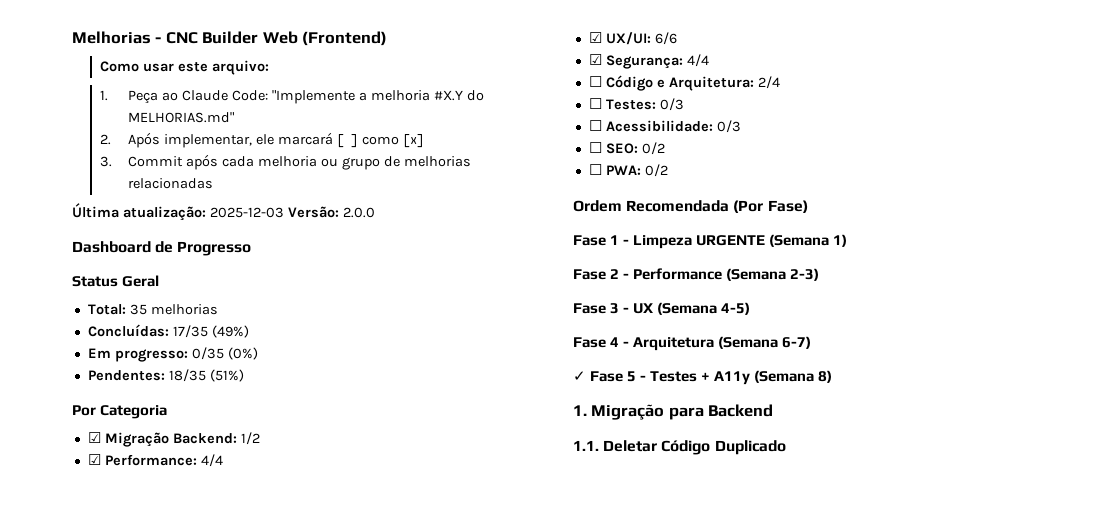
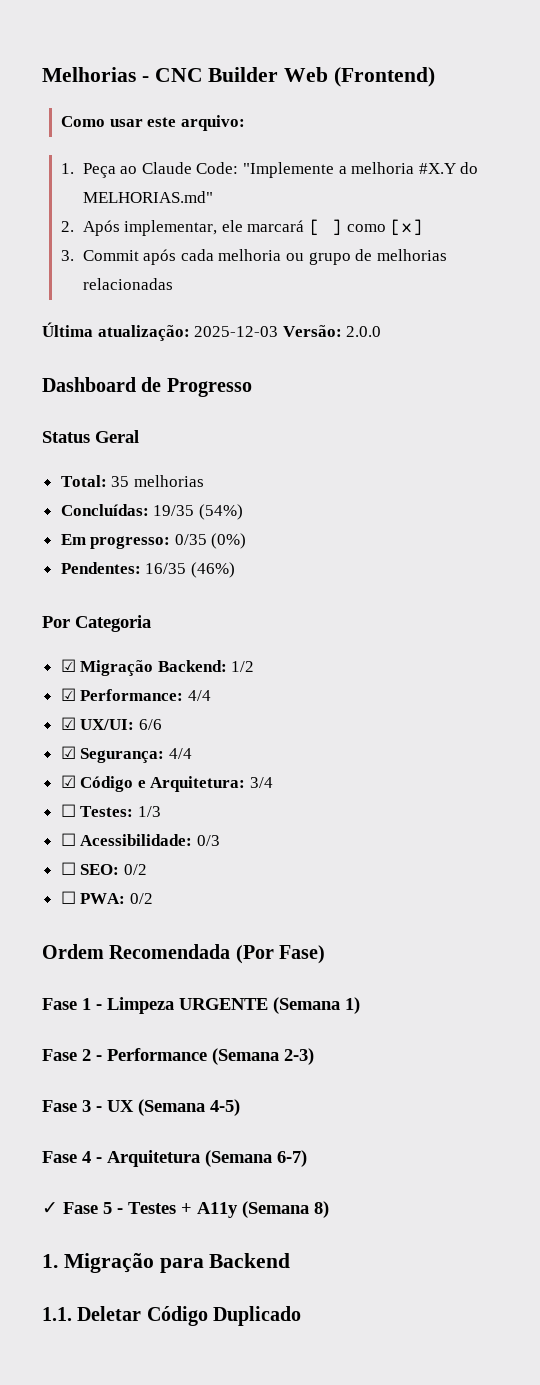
[172,325,249,338] 17/35 (49%) -> [153,504,243,520] 19/35 (54%)
[168,369,244,382] 18/35 (51%) -> [145,562,235,578] 16/35 (46%)
[588,76,602,87] ☐ -> [60,775,76,788] ☑
[757,76,780,89] 2/4 -> [250,777,274,788] 3/4
[659,98,684,111] 0/3 -> [137,806,161,817] 1/3

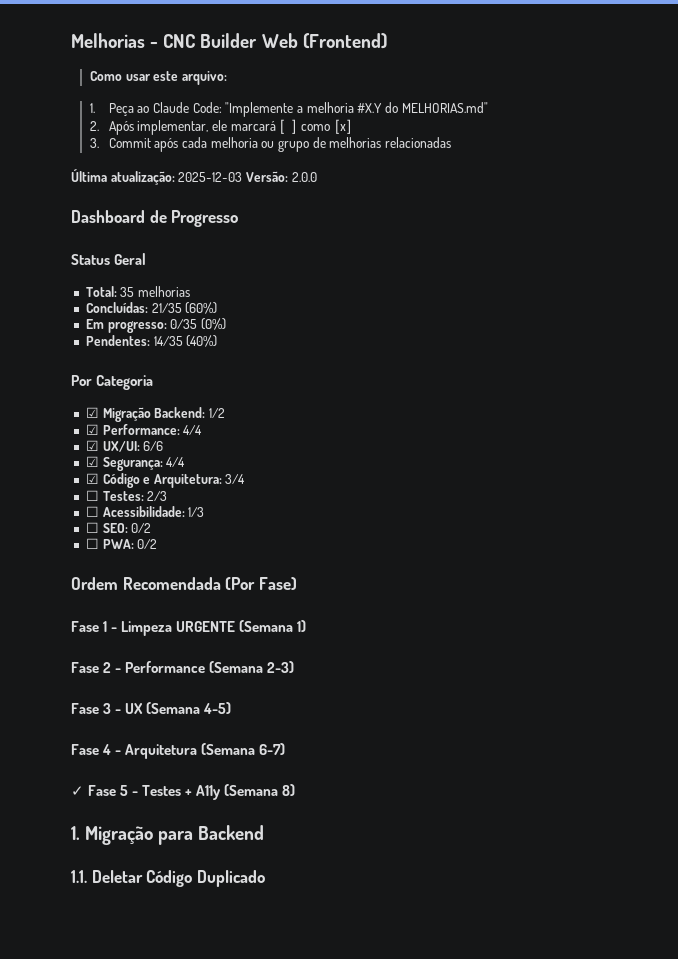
[153,504,243,520] 19/35 (54%) -> [151,302,218,314] 21/35 (60%)
[145,562,235,578] 16/35 (46%) -> [153,335,218,347] 14/35 (40%)
[137,806,161,817] 1/3 -> [147,491,168,501] 2/3
[196,835,220,846] 0/3 -> [188,507,205,517] 1/3

